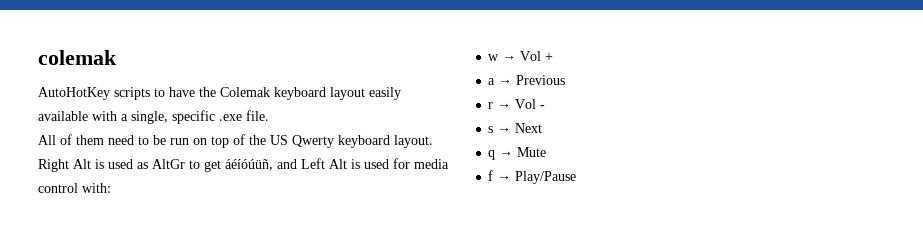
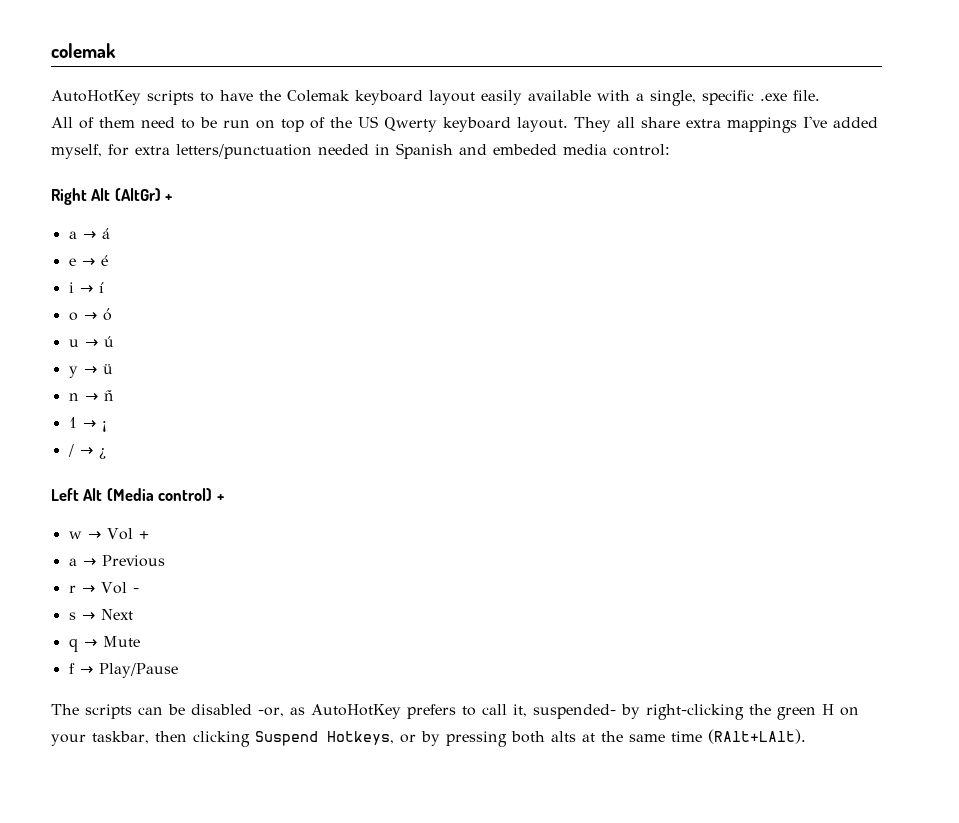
[38,158,449,172] [38,183,111,193] Right Alt is used as AltGr to get áéíóúüñ, and Left Alt is used for media control with: -> [574,116,878,133] [51,143,670,159] [51,188,173,205] [68,228,110,239] [68,255,109,266] [68,282,104,293] [68,308,112,321] [68,336,114,347] [68,364,113,378] [68,390,114,401] [68,417,107,432] [67,444,106,459] [51,488,224,501] They all share extra mappings I've added myself, for extra letters/punctuation needed in Spanish and embeded media control: // Right Alt (AltGr) + // a → á // e → é // i → í // o → ó // u → ú // y → ü // n → ñ // 1 → ¡ // / → ¿ // Left Alt (Media control) +
(577, 177) none -> [51,704,859,720] [51,729,806,747] // The scripts can be disabled -or, as AutoHotKey prefers to call it, suspended- by right-clicking the green H on your taskbar, then clicking Suspend Hotkeys, or by pressing both alts at the same time (RAlt+LAlt).

